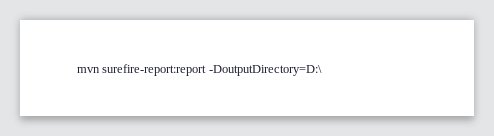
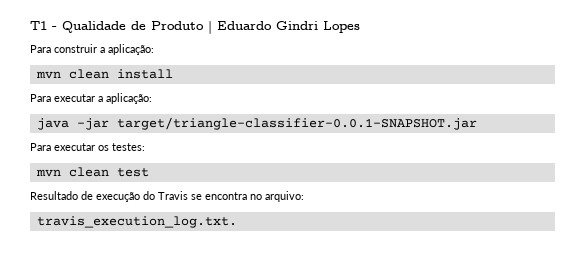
[77,64,322,76] mvn surefire-report:report -DoutputDirectory=D:\ -> [30,21,360,34] [30,44,154,55] [35,69,173,79] [30,93,152,104] [36,117,477,130] [30,143,145,151] [35,167,149,177] [30,191,304,202] [36,216,237,228] T1 - Qualidade de Produto | Eduardo Gindri Lopes // Para construir a aplicação: // mvn clean install // Para executar a aplicação: // java -jar target/triangle-classifier-0.0.1-SNAPSHOT.jar // Para executar os testes: // mvn clean test // Resultado de execução do Travis se encontra no arquivo: // travis_execution_log.txt.

